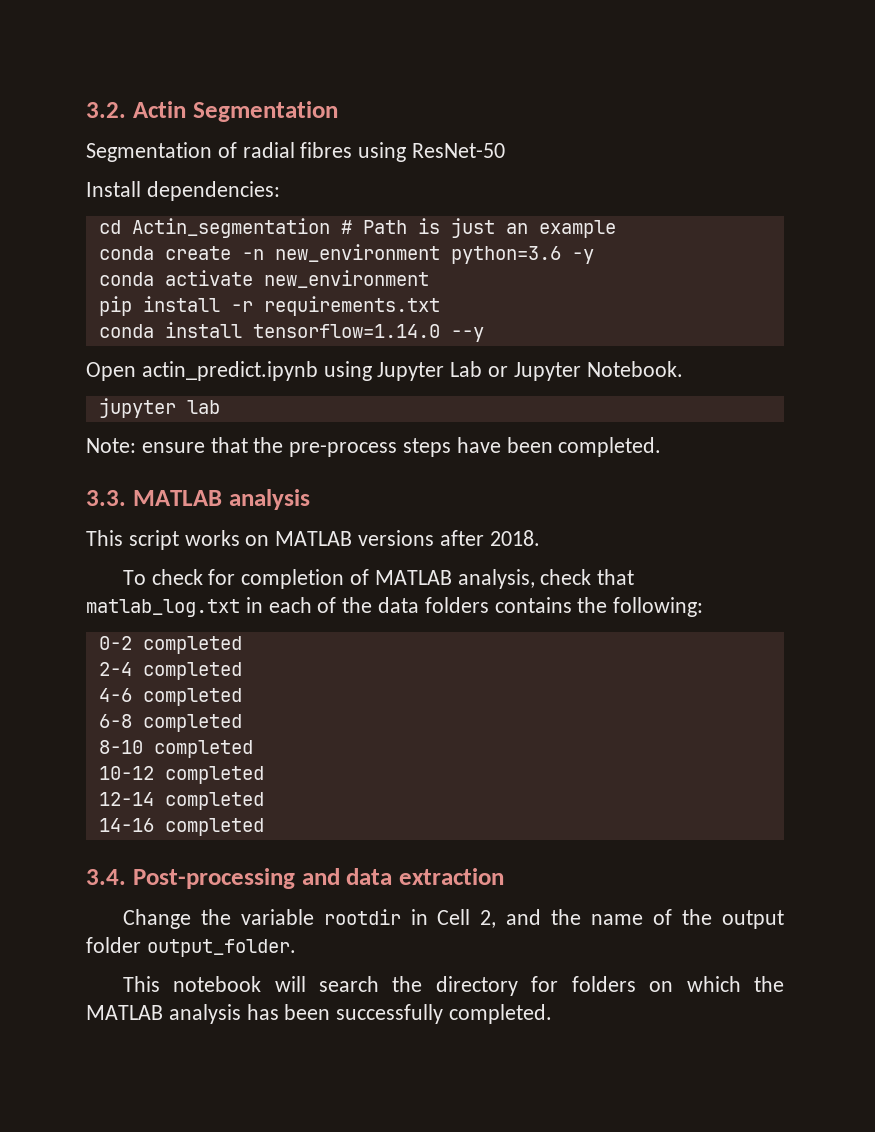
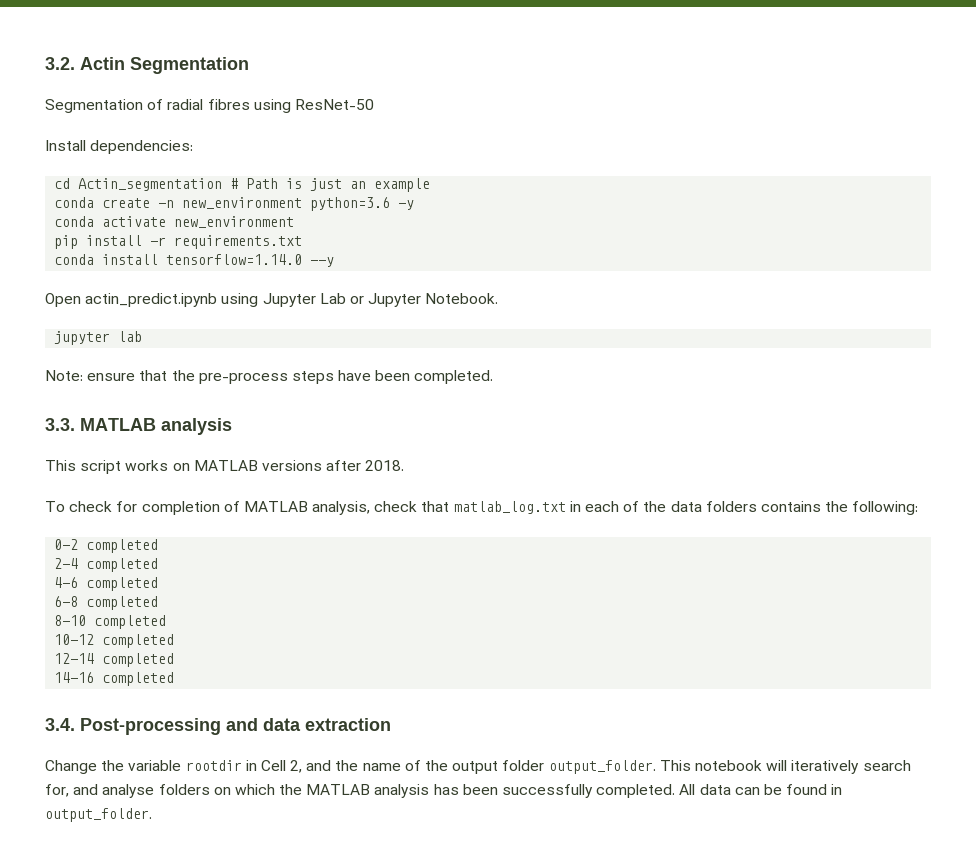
(296, 948) // -> (656, 767) none
[319,976,559,996] search the directory for -> [791,760,911,774] [45,784,155,798] iteratively search for, and analyse
(553, 1014) none -> [679,784,843,795] [45,808,152,822] All data can be found in output_folder.

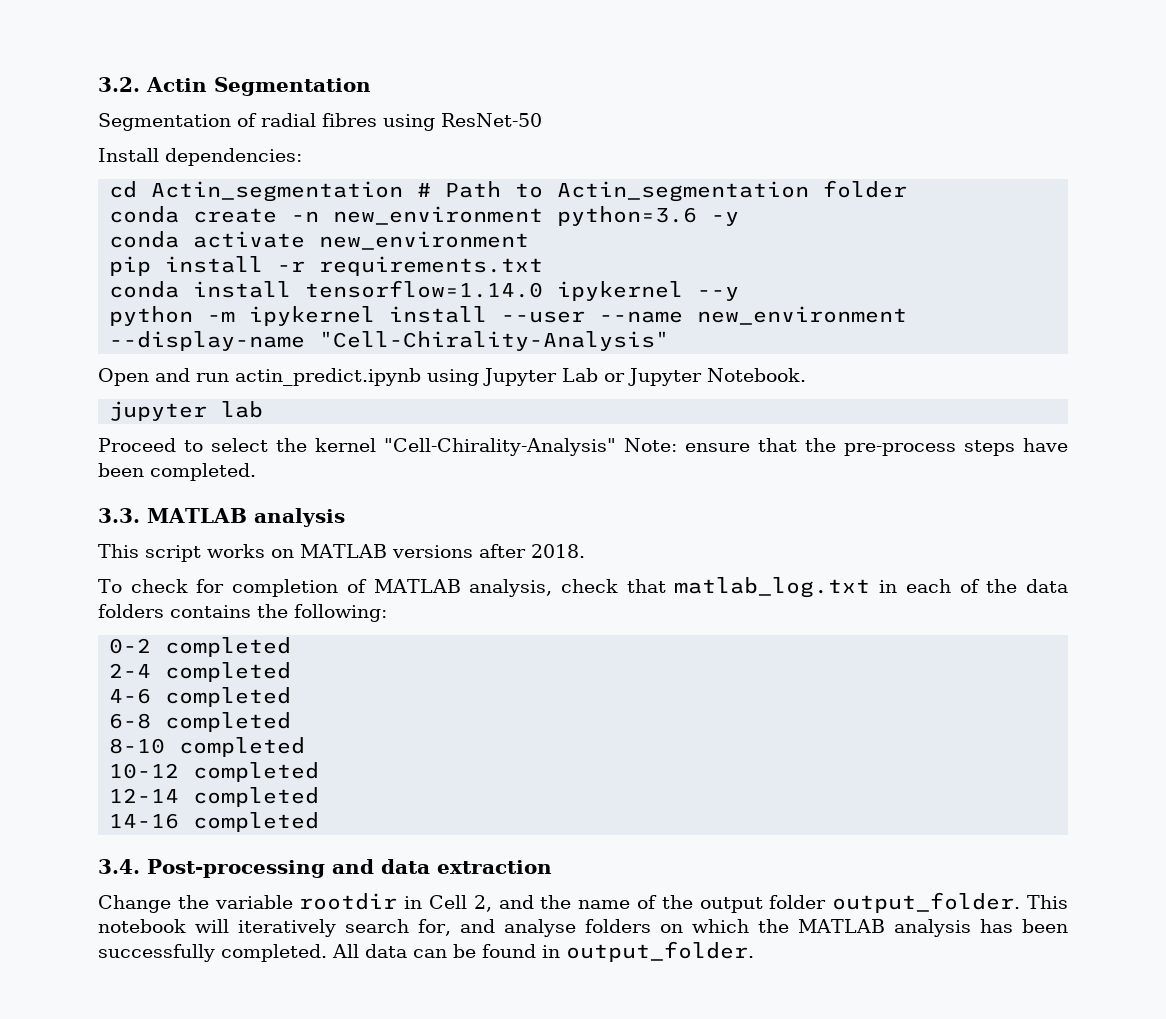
[286,178,431,192] is just an example -> [515,180,908,202] to Actin_segmentation folder
(303, 259) none -> [557,281,684,301] ipykernel
(335, 262) none -> [109,306,908,326] [109,331,670,351] // python -m ipykernel install --user --name new_environment --display-name "Cell-Chirality-Analysis"
(81, 300) none -> [155,368,229,382] and run
(143, 336) none -> [98,438,616,456] Proceed to select the kernel "Cell-Chirality-Analysis"

